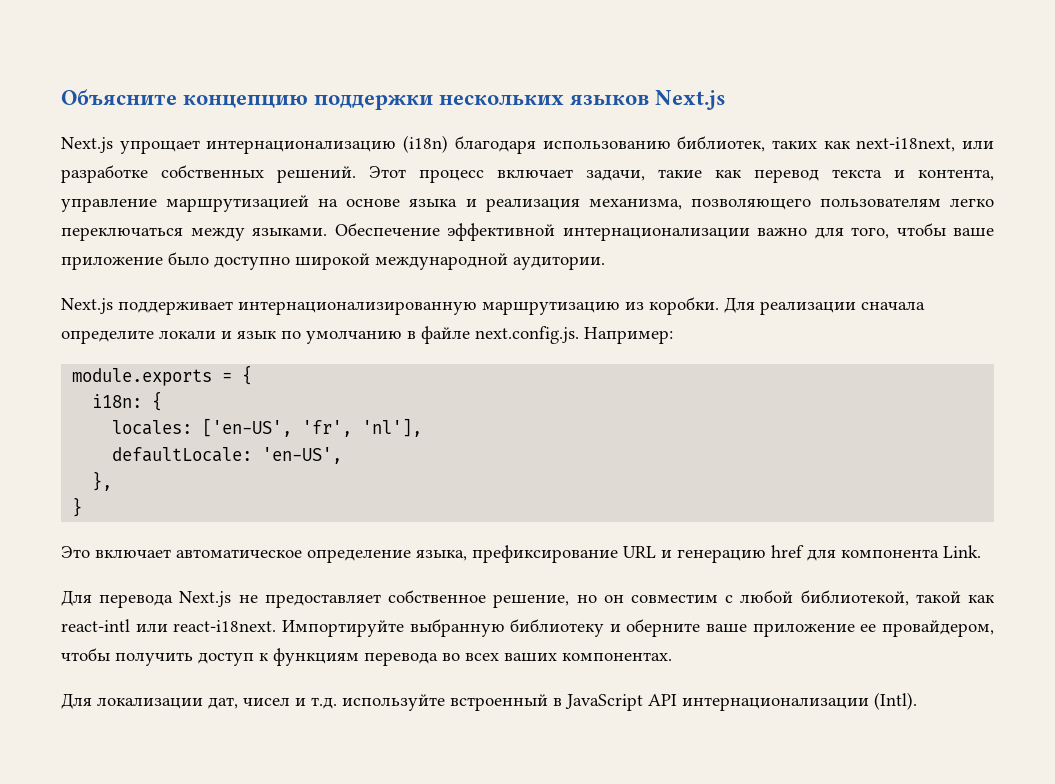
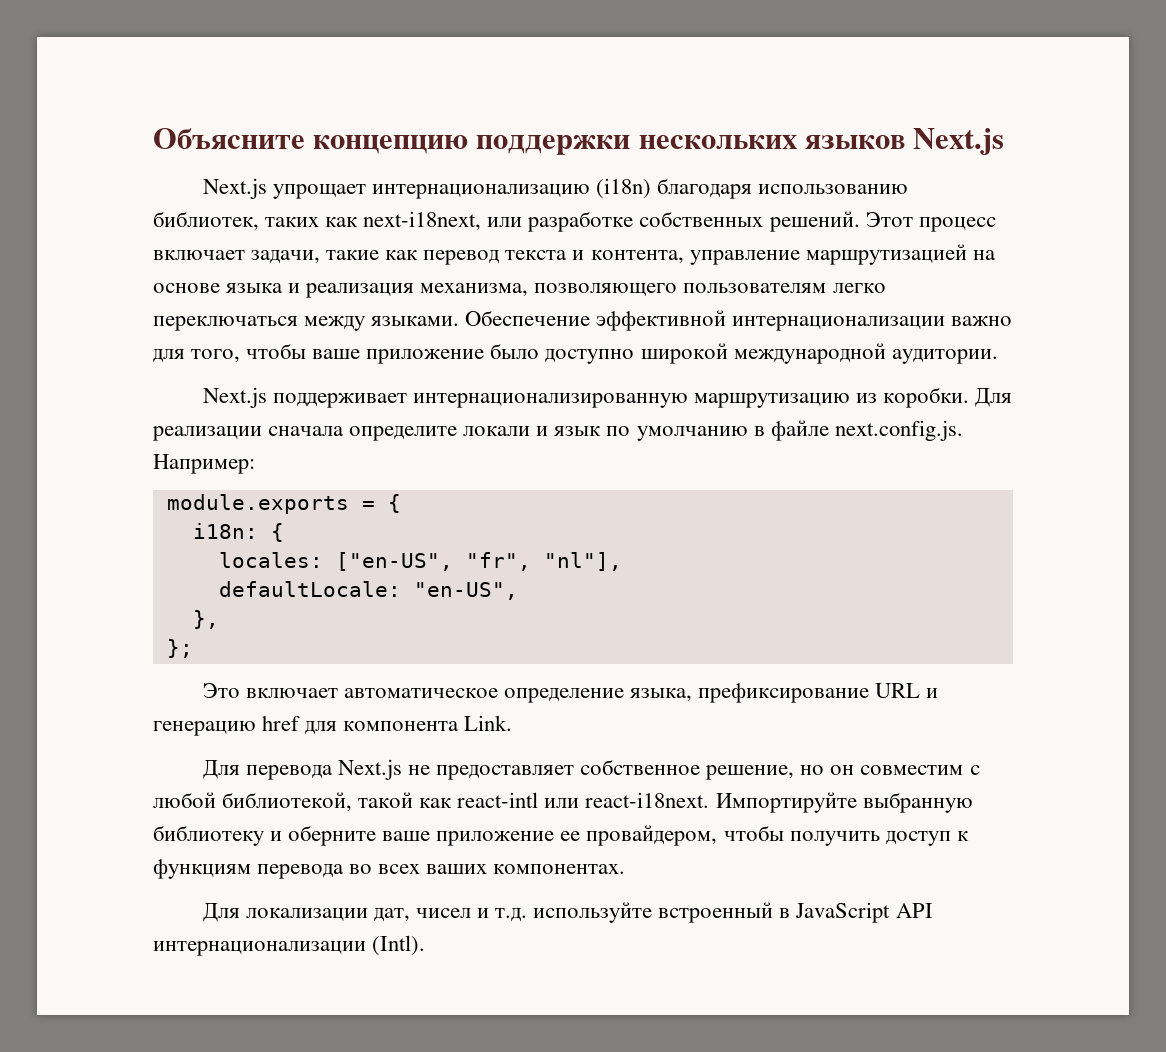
[202,418,423,437] ['en-US', 'fr', 'nl'], -> [335,552,622,571] ["en-US", "fr", "nl"],
[262,447,343,464] 'en-US', -> [413,582,518,600] "en-US",
[72,497,83,517] } -> [166,639,193,658] };

